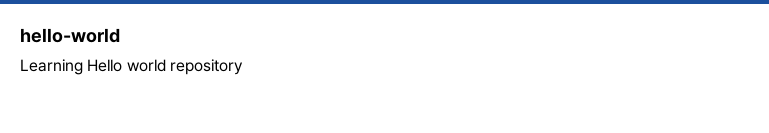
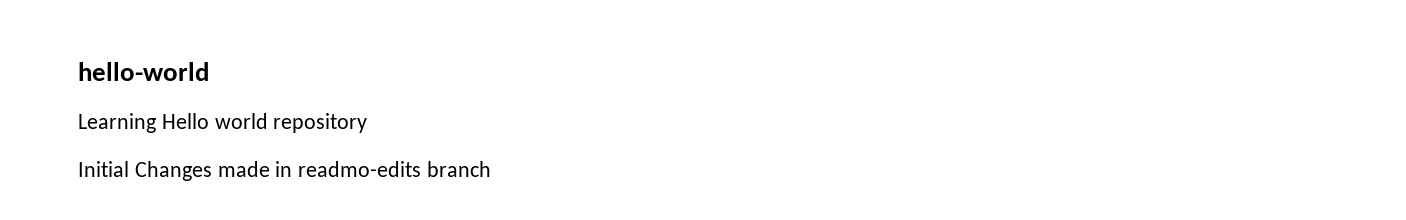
(243, 67) none -> [78,161,492,181] // Initial Changes made in readmo-edits branch

